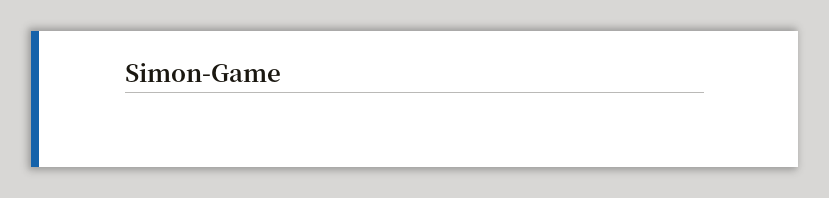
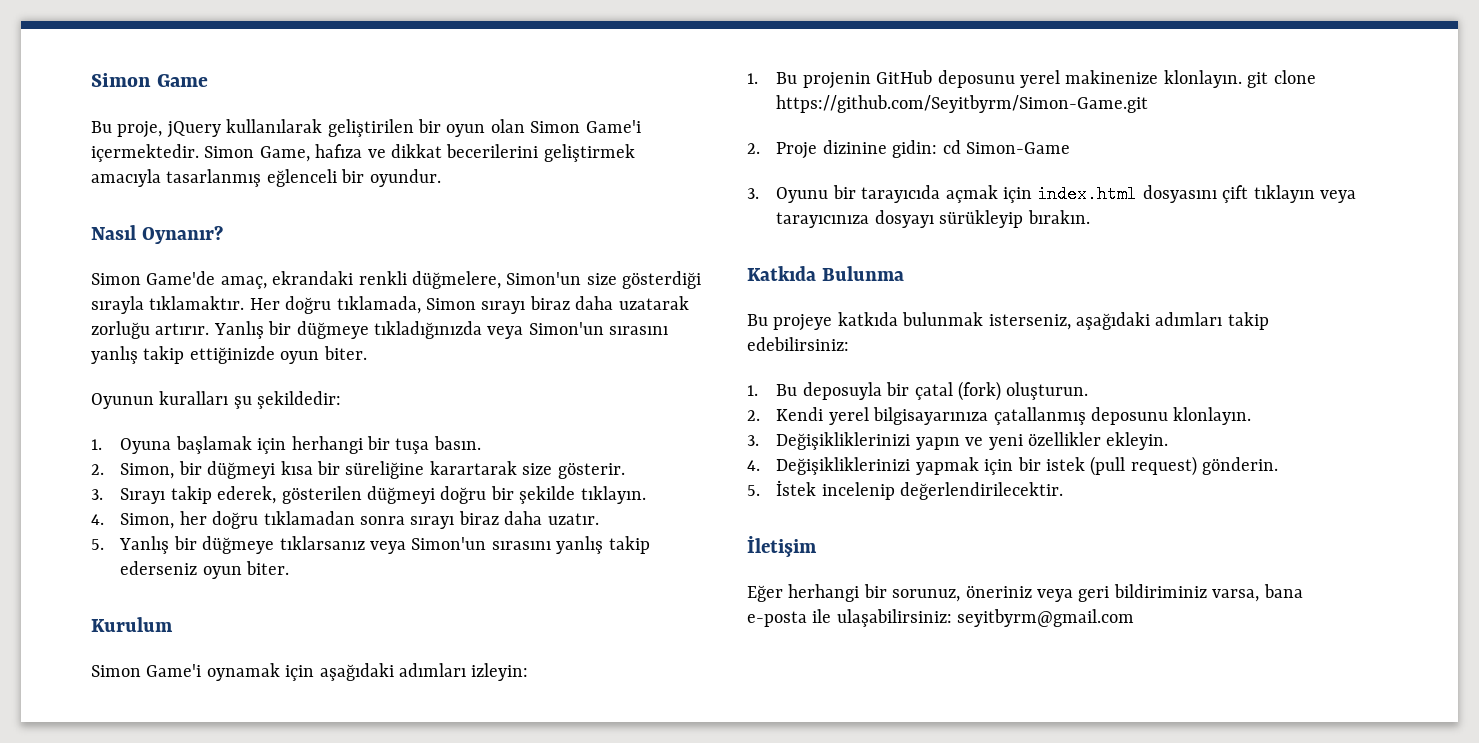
[125,63,281,82] Simon-Game -> [91,73,209,87] [91,119,641,138] [91,144,635,162] [91,169,441,187] [91,225,223,244] [91,271,702,289] [91,296,689,314] [91,321,669,339] [91,346,367,364] [91,391,342,409] [91,436,481,454] [91,461,625,479] [91,486,646,504] [91,511,599,529] [91,536,650,554] [120,561,290,579] [91,617,173,632] [91,663,529,681] [747,70,1316,89] [776,95,1149,113] [747,140,1071,159] [747,185,1357,203] [776,210,1090,228] [747,266,904,281] [747,312,1269,331] [747,337,849,351] [747,381,1089,401] [747,407,1252,425] [747,432,1169,450] [747,456,1279,476] [747,480,1064,500] [747,536,817,557] [747,584,1303,602] [747,609,1135,627] Simon Game // Bu proje, jQuery kullanılarak geliştirilen bir oyun olan Simon Game'i içermektedir. Simon Game, hafıza ve dikkat becerilerini geliştirmek amacıyla tasarlanmış eğlenceli bir oyundur. // Nasıl Oynanır? // Simon Game'de amaç, ekrandaki renkli düğmelere, Simon'un size gösterdiği sırayla tıklamaktır. Her doğru tıklamada, Simon sırayı biraz daha uzatarak zorluğu artırır. Yanlış bir düğmeye tıkladığınızda veya Simon'un sırasını yanlış takip ettiğinizde oyun biter. // Oyunun kuralları şu şekildedir: // 1. Oyuna başlamak için herhangi bir tuşa basın. // 2. Simon, bir düğmeyi kısa bir süreliğine karartarak size gösterir. // 3. Sırayı takip ederek, gösterilen düğmeyi doğru bir şekilde tıklayın. // 4. Simon, her doğru tıklamadan sonra sırayı biraz daha uzatır. // 5. Yanlış bir düğmeye tıklarsanız veya Simon'un sırasını yanlış takip ederseniz oyun biter. // Kurulum // Simon Game'i oynamak için aşağıdaki adımları izleyin: // 1. Bu projenin GitHub deposunu yerel makinenize klonlayın. git clone https://github.com/Seyitbyrm/Simon-Game.git // 2. Proje dizinine gidin: cd Simon-Game // 3. Oyunu bir tarayıcıda açmak için index.html dosyasını çift tıklayın veya tarayıcınıza dosyayı sürükleyip bırakın. // Katkıda Bulunma // Bu projeye katkıda bulunmak isterseniz, aşağıdaki adımları takip edebilirsiniz: // 1. Bu deposuyla bir çatal (fork) oluşturun. // 2. Kendi yerel bilgisayarınıza çatallanmış deposunu klonlayın. // 3. Değişikliklerinizi yapın ve yeni özellikler ekleyin. // 4. Değişikliklerinizi yapmak için bir istek (pull request) gönderin. // 5. İstek incelenip değerlendirilecektir. // İletişim // Eğer herhangi bir sorunuz, öneriniz veya geri bildiriminiz varsa, bana e-posta ile ulaşabilirsiniz: seyitbyrm@gmail.com

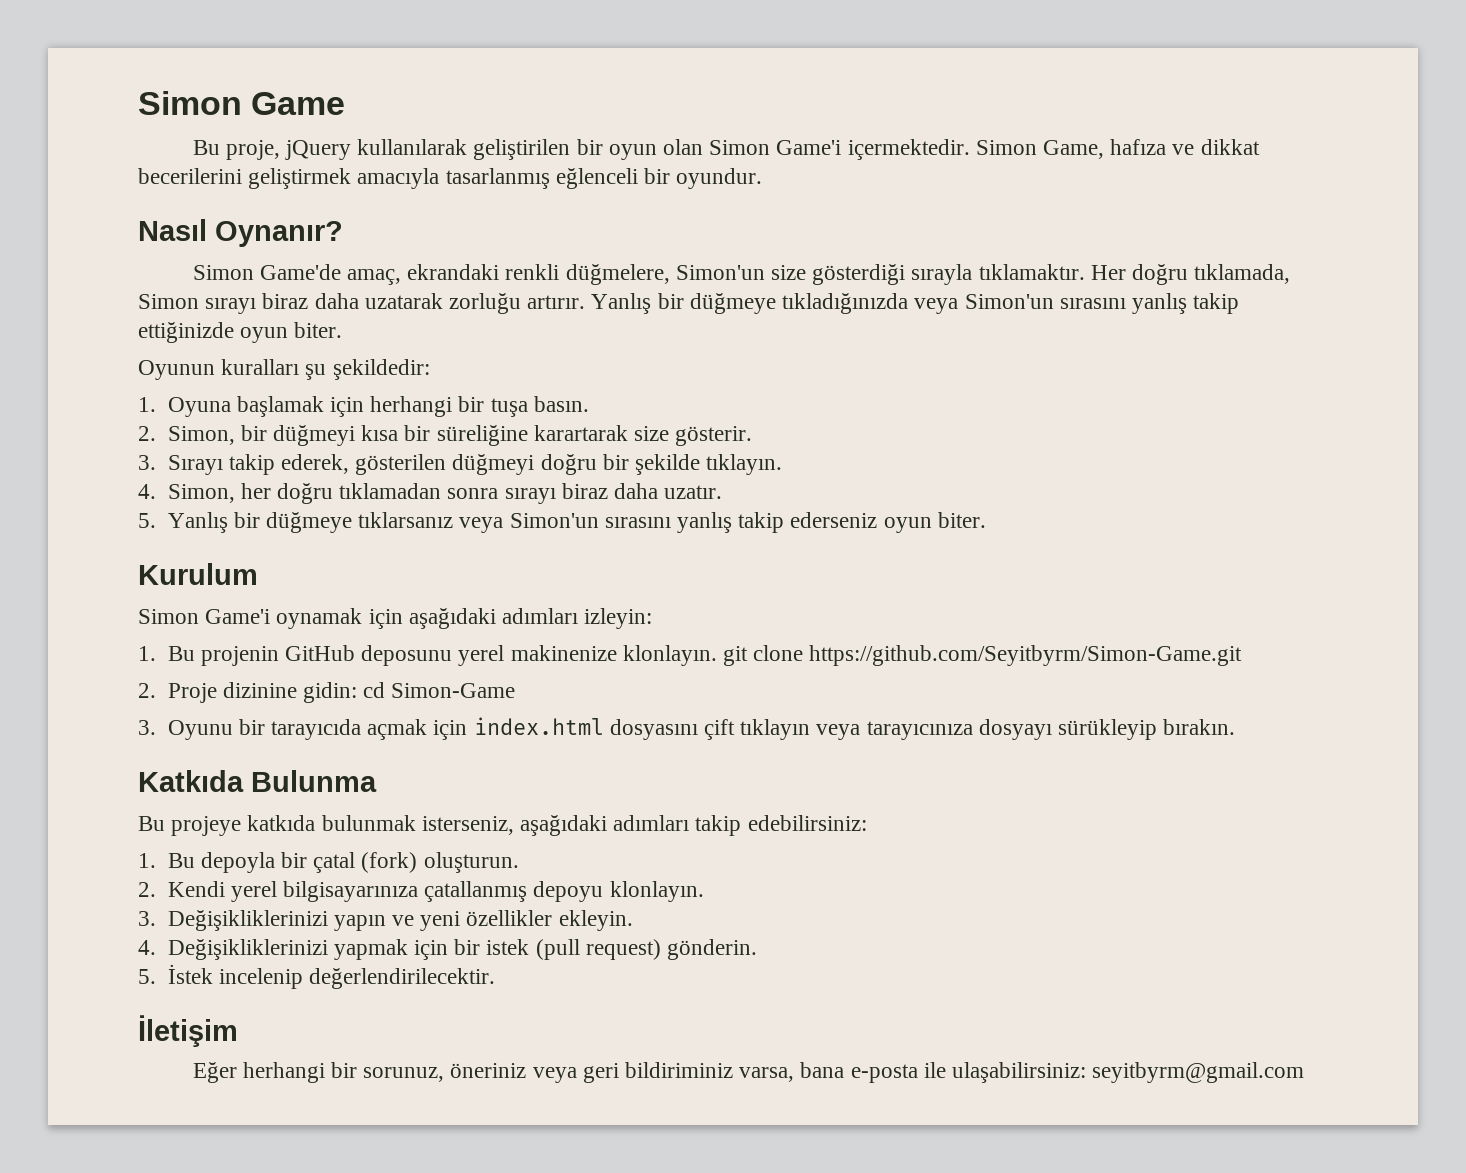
[802,382,882,400] deposuyla -> [200,852,275,873] depoyla
[1091,407,1169,425] deposunu -> [533,881,604,902] depoyu

